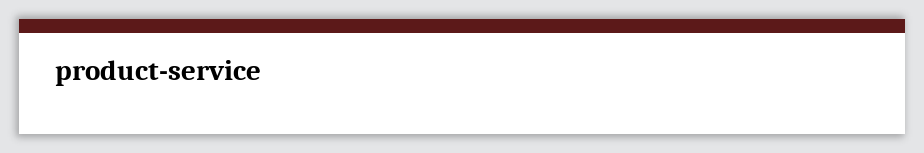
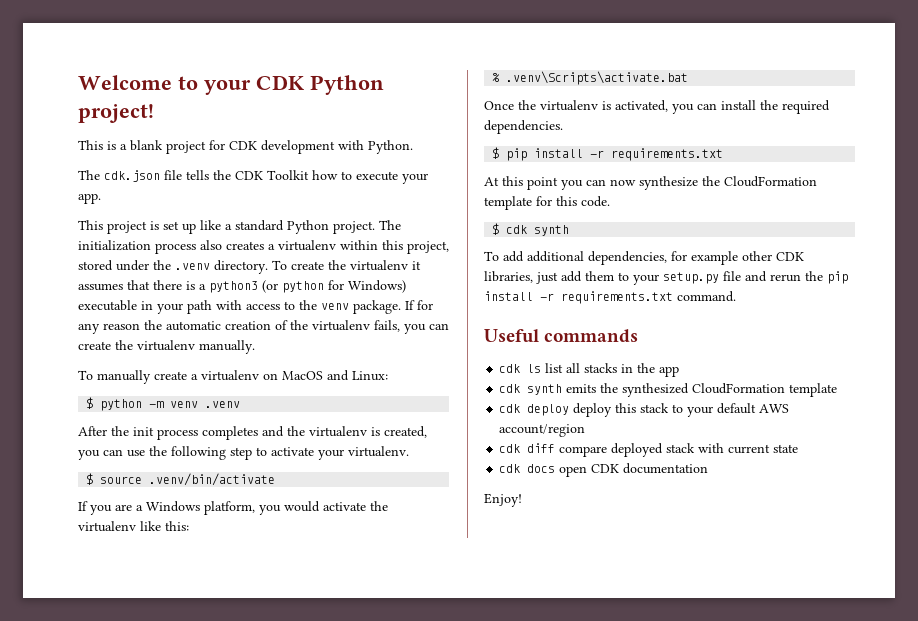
[55,60,261,86] product-service -> [78,75,384,95] [78,104,154,123] [78,140,413,154] [78,170,428,184] [78,193,101,204] [78,220,401,234] [78,240,449,254] [78,260,421,274] [78,280,406,293] [78,300,433,314] [78,320,449,334] [78,340,255,354] [78,370,388,384] [86,397,241,411] [78,426,427,440] [78,446,409,460] [86,473,276,486] [78,501,388,515] [78,521,189,532] [492,71,689,85] [484,100,830,114] [484,120,563,134] [492,147,724,161] [484,176,817,190] [484,196,610,210] [492,223,570,236] [484,251,804,265] [484,271,848,285] [484,291,736,304] [484,329,639,343] [499,363,680,377] [499,383,838,397] [499,403,790,417] [499,424,586,437] [499,443,799,457] [499,463,709,477] [484,493,522,507] Welcome to your CDK Python project! // This is a blank project for CDK development with Python. // The cdk.json file tells the CDK Toolkit how to execute your app. // This project is set up like a standard Python project. The initialization process also creates a virtualenv within this project, stored under the .venv directory. To create the virtualenv it assumes that there is a python3 (or python for Windows) executable in your path with access to the venv package. If for any reason the automatic creation of the virtualenv fails, you can create the virtualenv manually. // To manually create a virtualenv on MacOS and Linux: // $ python -m venv .venv // After the init process completes and the virtualenv is created, you can use the following step to activate your virtualenv. // $ source .venv/bin/activate // If you are a Windows platform, you would activate the virtualenv like this: // % .venv\Scripts\activate.bat // Once the virtualenv is activated, you can install the required dependencies. // $ pip install -r requirements.txt // At this point you can now synthesize the CloudFormation template for this code. // $ cdk synth // To add additional dependencies, for example other CDK libraries, just add them to your setup.py file and rerun the pip install -r requirements.txt command. // Useful commands // cdk ls list all stacks in the app // cdk synth emits the synthesized CloudFormation template // cdk deploy deploy this stack to your default AWS account/region // cdk diff compare deployed stack with current state // cdk docs open CDK documentation // Enjoy!

